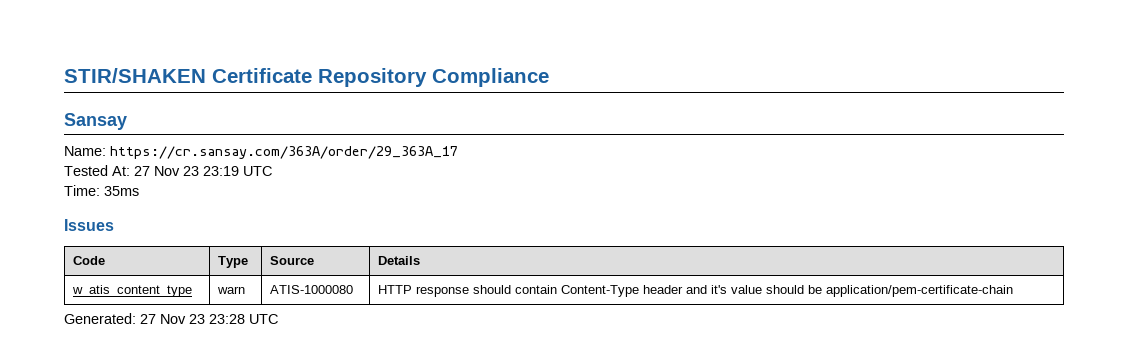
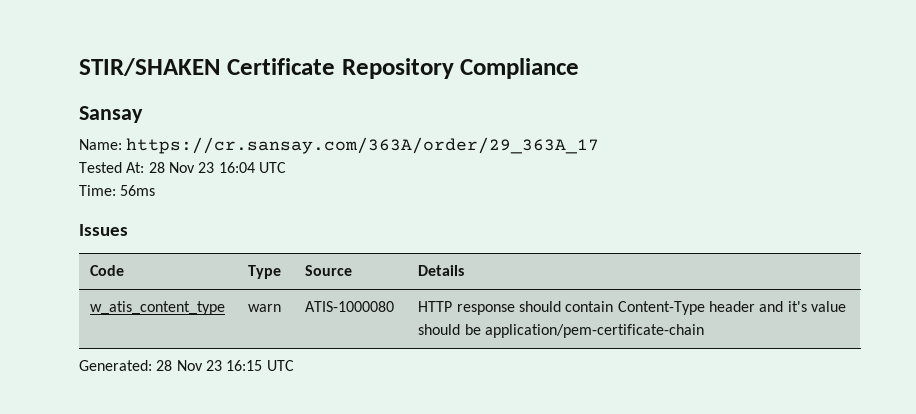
[134,166,239,176] 27 Nov 23 23:19 -> [148,162,255,173] 28 Nov 23 16:04
[104,186,139,196] 35ms -> [120,185,156,196] 56ms
[140,314,245,324] 27 Nov 23 23:28 -> [156,360,263,371] 28 Nov 23 16:15

